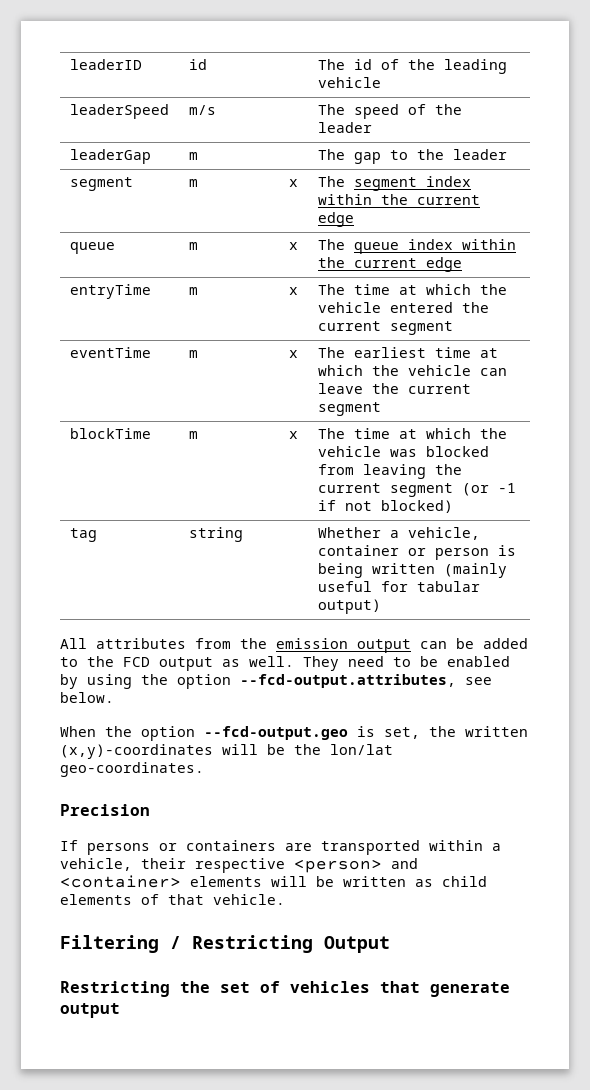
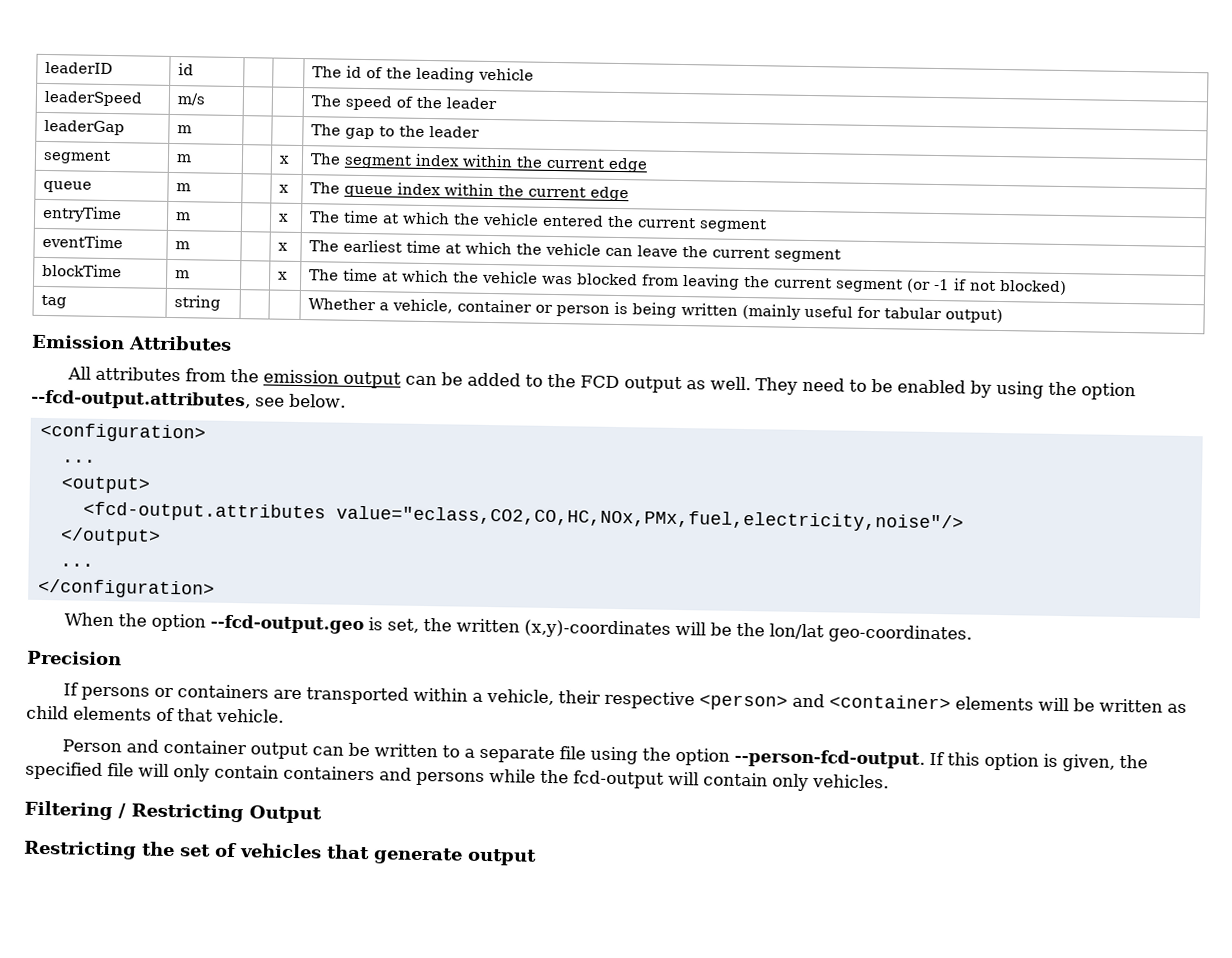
(381, 606) none -> [31,334,232,351] // Emission Attributes
(114, 697) none -> [39,422,206,443] [61,459,96,463] [60,476,150,494] [82,501,964,533] [59,527,161,546] [59,563,94,567] [37,578,215,599] // <configuration> // ... // <output> // <fcd-output.attributes value="eclass,CO2,CO,HC,NOx,PMx,fuel,electricity,noise"/> // </output> // ... // </configuration>
(285, 899) none -> [62,739,1149,772] [25,761,889,792] // Person and container output can be written to a separate file using the option --person-fcd-output. If this option is given, the specified file will only contain containers and persons while the fcd-output will contain only vehicles.

